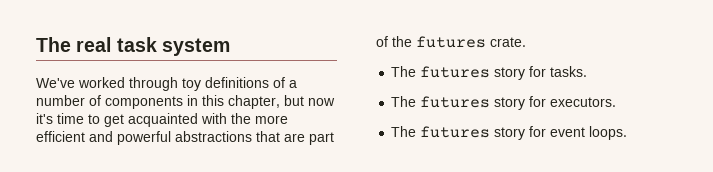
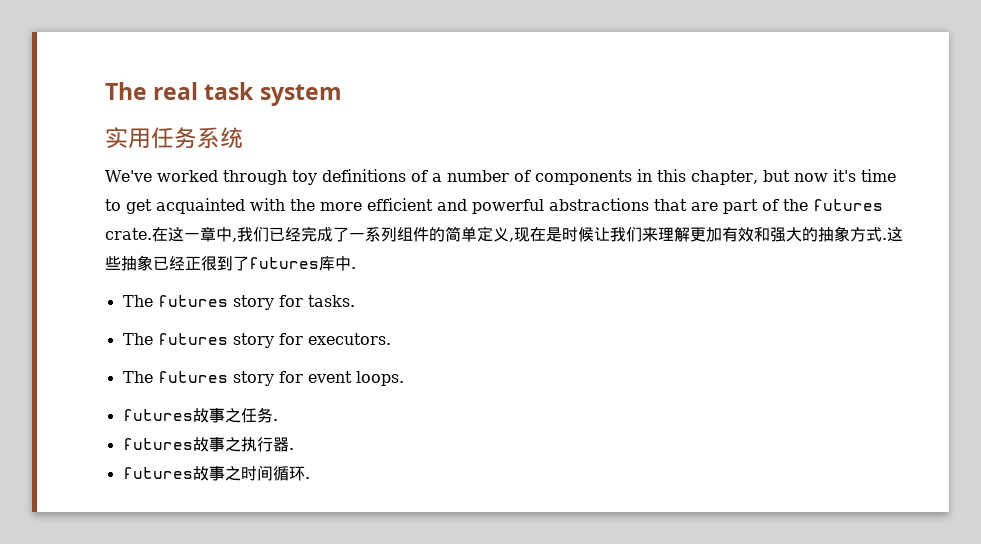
(230, 47) none -> [105,127,243,149] // 实用任务系统
(526, 42) none -> [152,226,903,242] [105,255,356,271] 在这一章中,我们已经完成了一系列组件的简单定义,现在是时候让我们来理解更加有效和强大的抽象方式.这些抽象已经正很到了futures库中.
(628, 133) none -> [122,407,278,423] [122,437,294,452] [122,465,310,481] // futures故事之任务. // futures故事之执行器. // futures故事之时间循环.

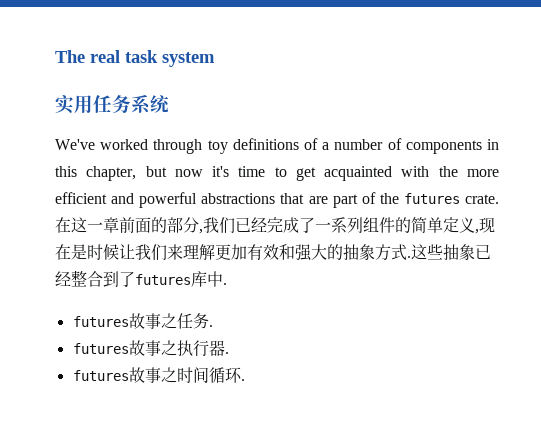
[216,227,232,242] 中 -> [119,217,199,233] 前面的部分
[185,256,217,271] 正很 -> [71,270,103,287] 整合
[122,295,355,310] [122,333,391,348] [122,371,404,386] // The futures story for tasks. // The futures story for executors. // The futures story for event loops. -> (227, 284) none

